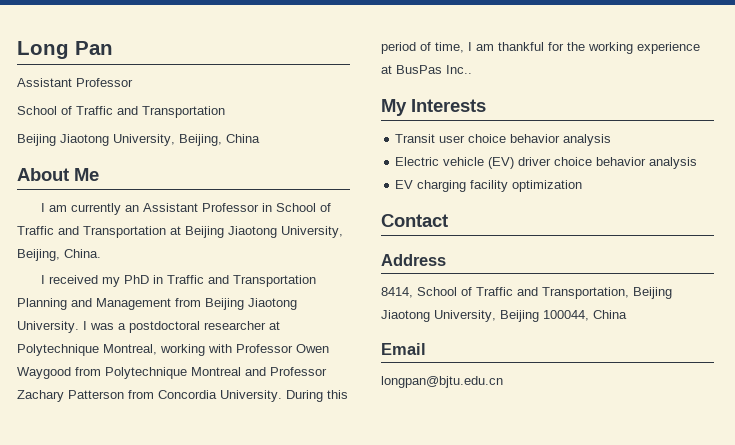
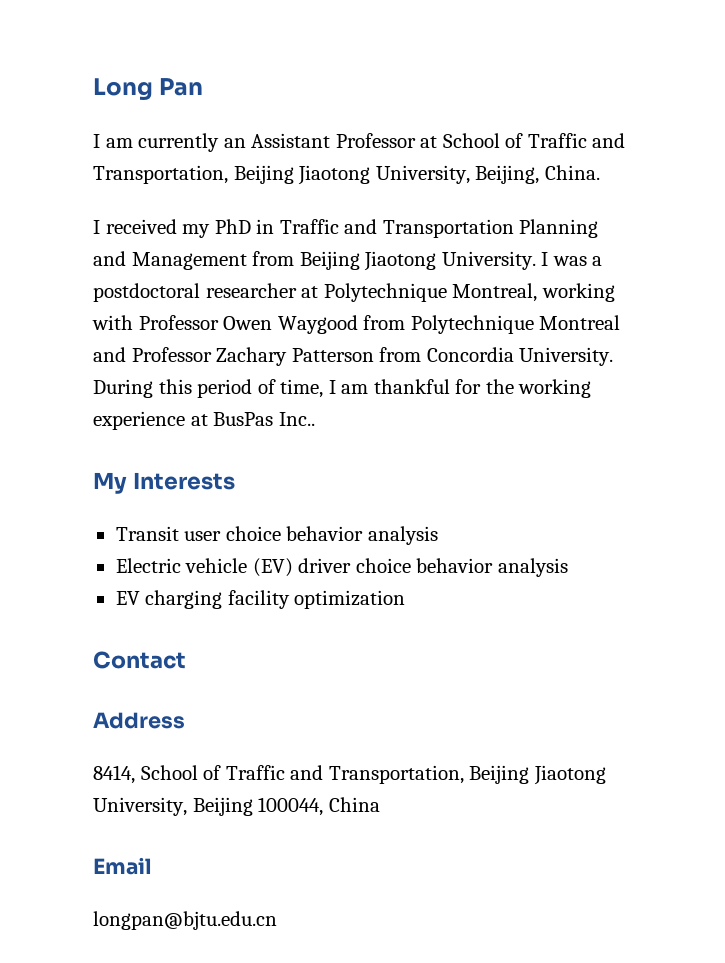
[17,78,133,87] [17,106,225,118] [17,134,260,146] [17,168,99,181] // Assistant Professor // School of Traffic and Transportation // Beijing Jiaotong University, Beijing, China // About Me -> (204, 87) none
[262,203,332,212] [17,226,181,238] in School of Traffic and Transportation at -> [420,133,626,148] [93,165,228,184] at School of Traffic and Transportation,

